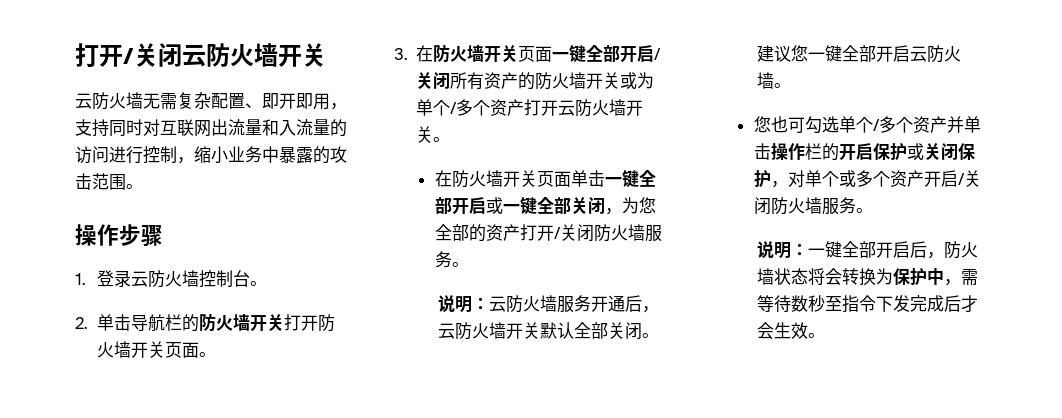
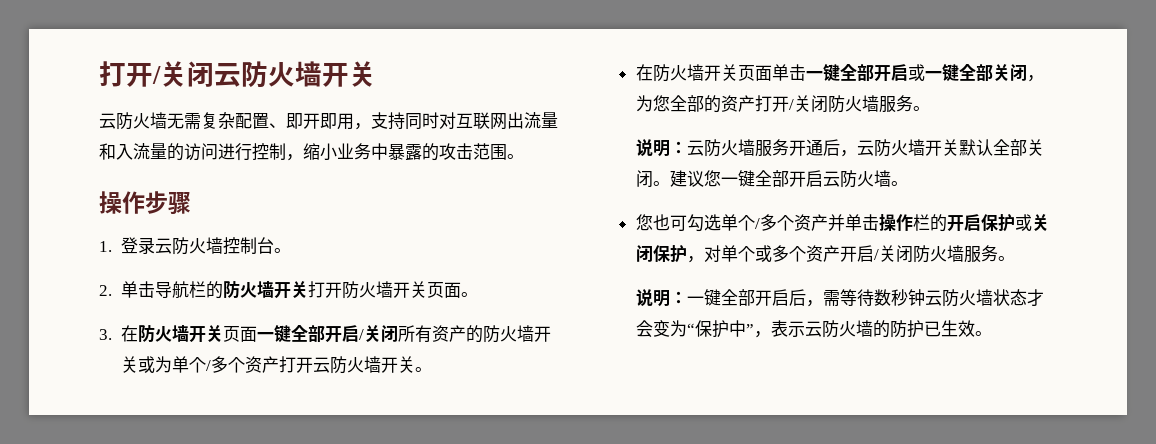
[943,241,978,259] [756,268,978,286] [756,295,978,313] [756,322,774,339] 防火墙状态将会转换为保护中，需等待数秒至指令下发完成后才会 -> [822,289,1044,307] [635,320,941,338] 需等待数秒钟云防火墙状态才会变为“保护中”，表示云防火墙的防护已

